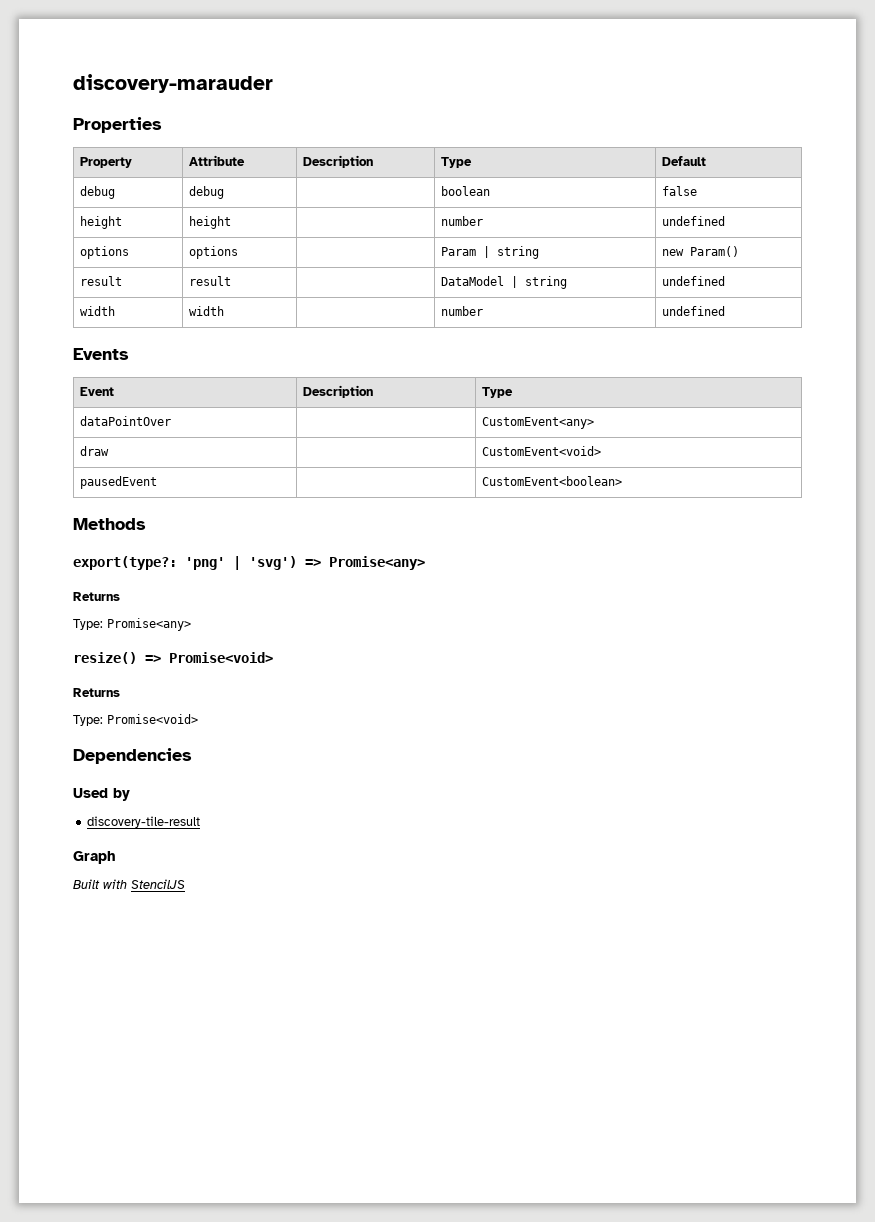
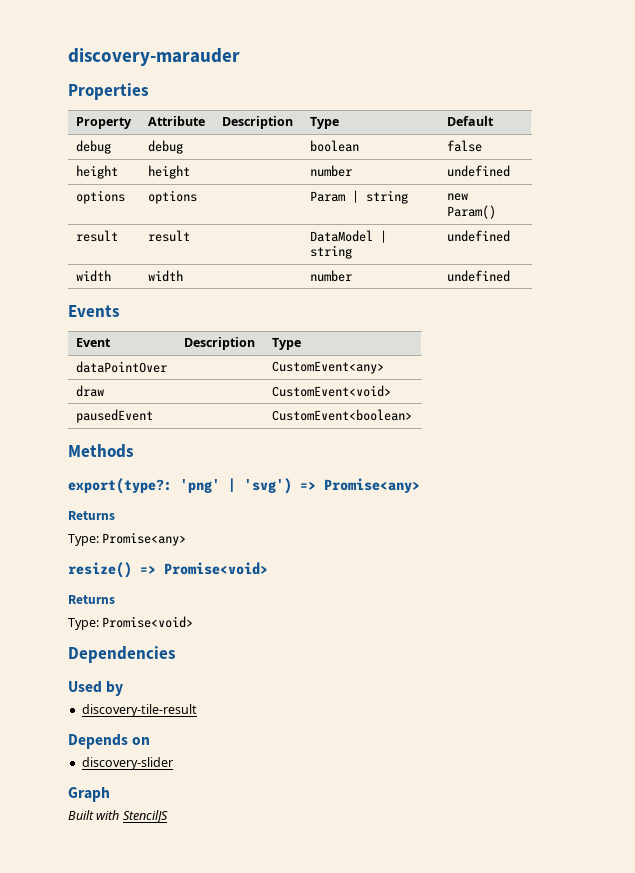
(201, 822) none -> [68,734,151,749] [81,757,173,770] // Depends on // discovery-slider

